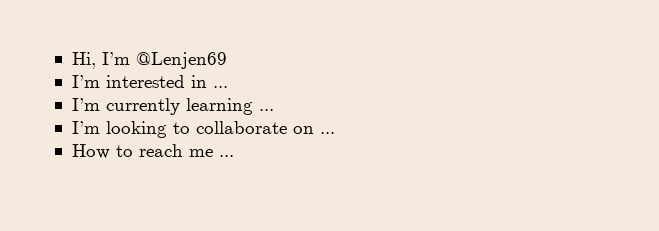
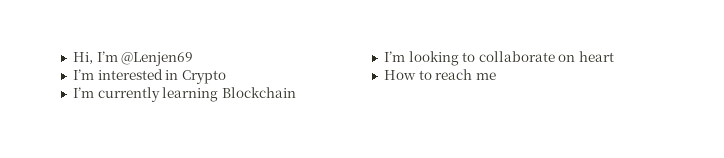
[212,86,228,88] ... -> [181,70,226,84] Crypto
[258,109,274,111] ... -> [221,87,296,98] Blockchain
[319,132,335,134] ... -> [579,51,615,62] heart
[218,155,234,157] ... -> (496, 76) none

